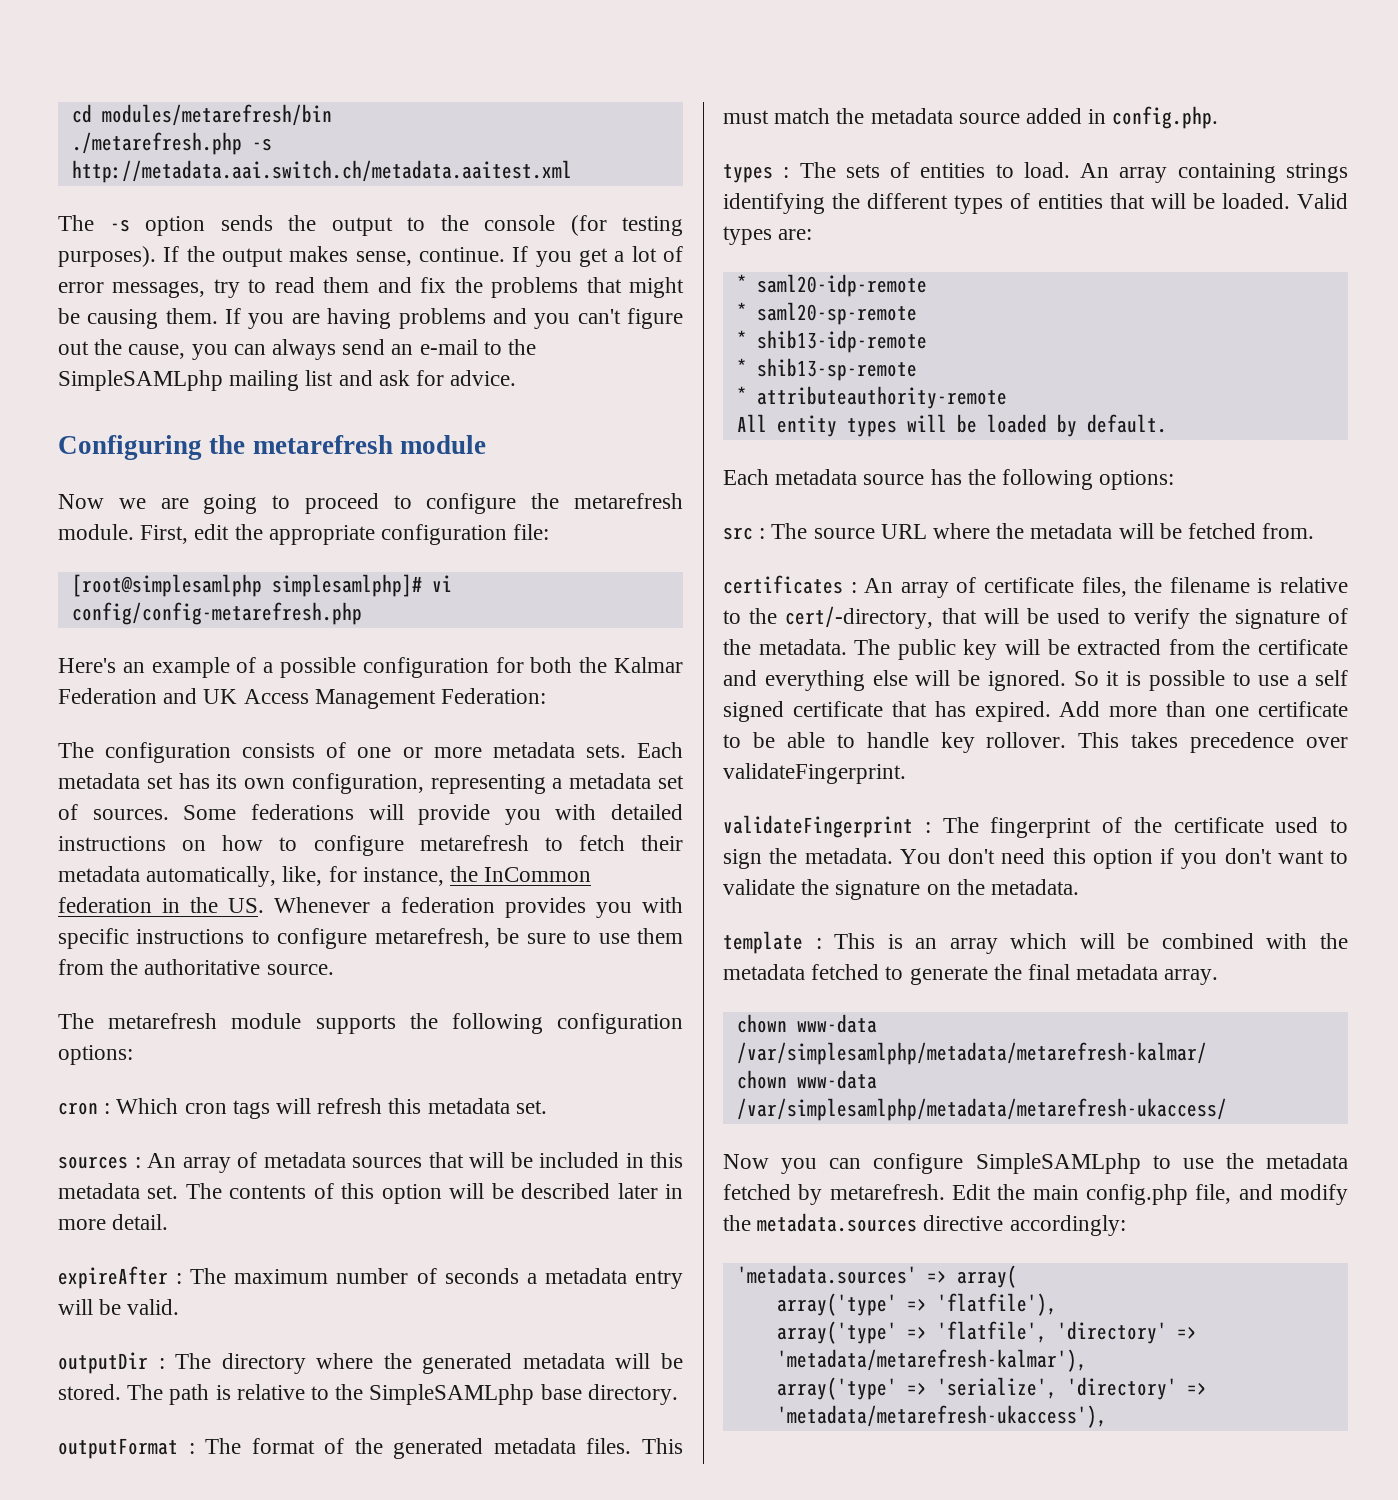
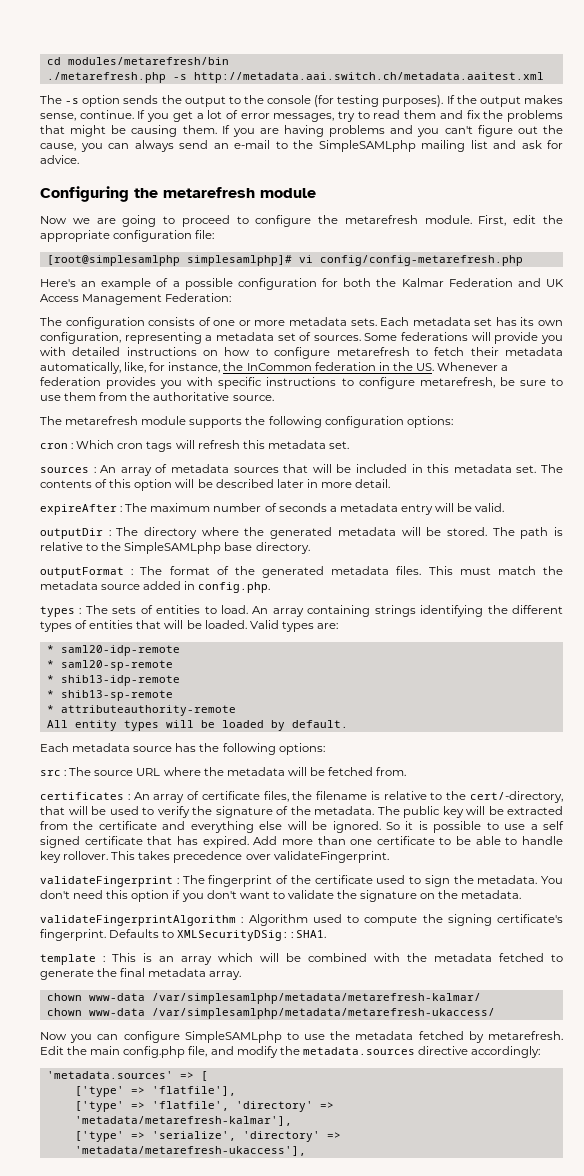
(1080, 887) none -> [40,914,563,926] [40,929,327,941] // validateFingerprintAlgorithm : Algorithm used to compute the signing certificate's fingerprint. Defaults to XMLSecurityDSig::SHA1.
[956,1265,1017,1288] [776,1293,1057,1316] [776,1321,897,1344] array( // array('type' => 'flatfile'), // array('type' -> [200,1071,208,1081] [74,1086,236,1097] [74,1101,124,1112] [ // ['type' => 'flatfile'], // ['type'
[776,1349,1087,1372] [776,1377,897,1400] 'metadata/metarefresh-kalmar'), // array('type' -> [74,1116,292,1126] [74,1131,124,1142] 'metadata/metarefresh-kalmar'], // ['type'
[776,1405,1107,1428] 'metadata/metarefresh-ukaccess'), -> [74,1146,306,1156] 'metadata/metarefresh-ukaccess'],

